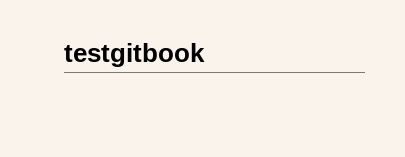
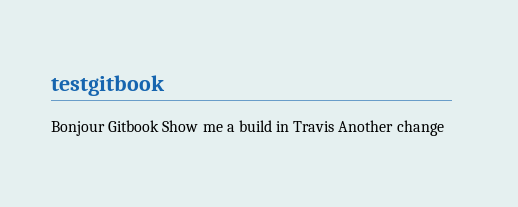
(205, 55) none -> [51,120,444,136] // Bonjour Gitbook Show me a build in Travis Another change

